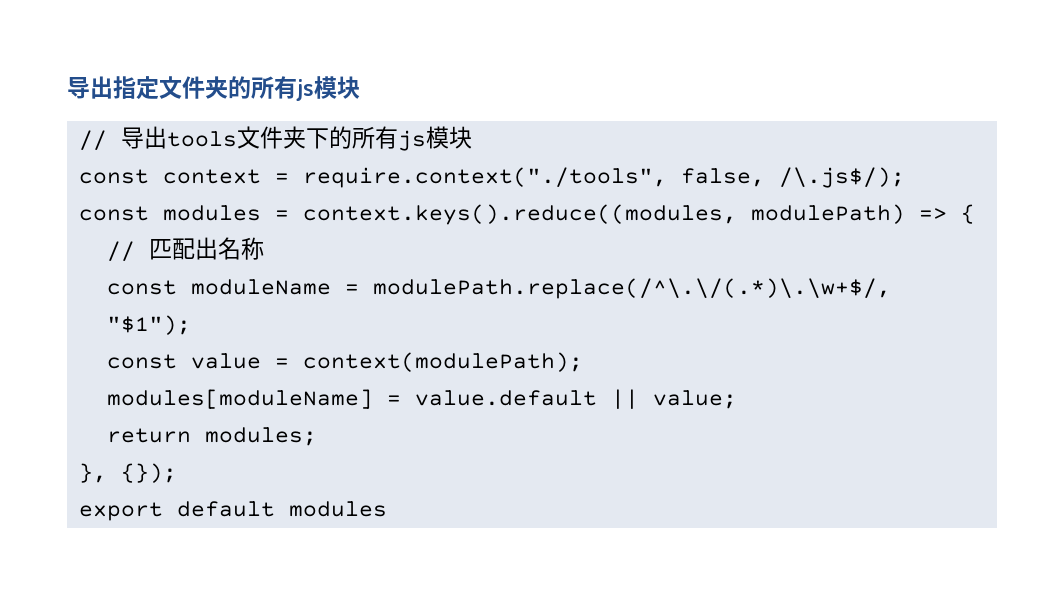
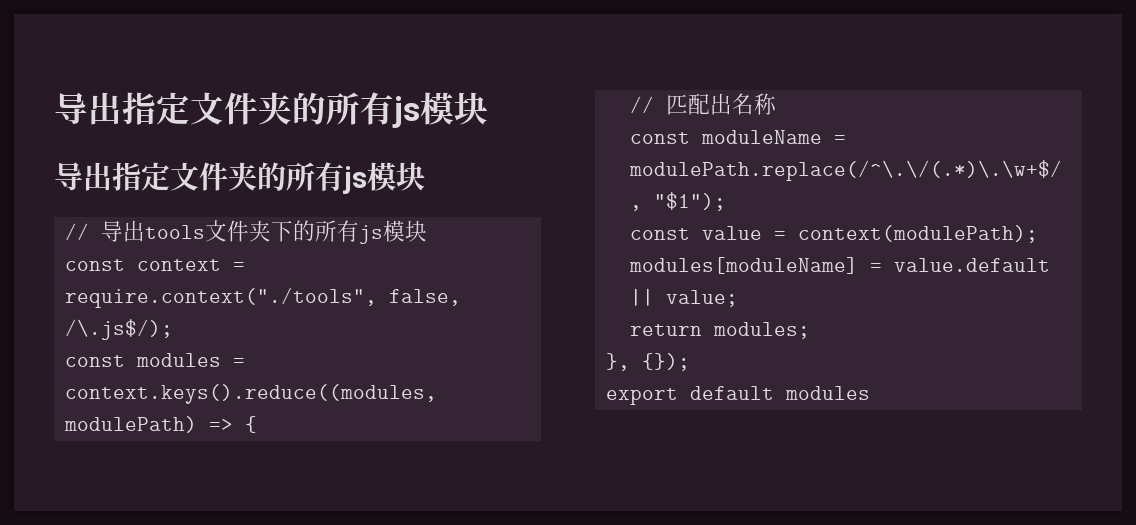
[67,76,360,101] 导出指定文件夹的所有js模块 -> [54,92,488,128] [54,162,425,194] 导出指定文件夹的所有js模块 // 导出指定文件夹的所有js模块

